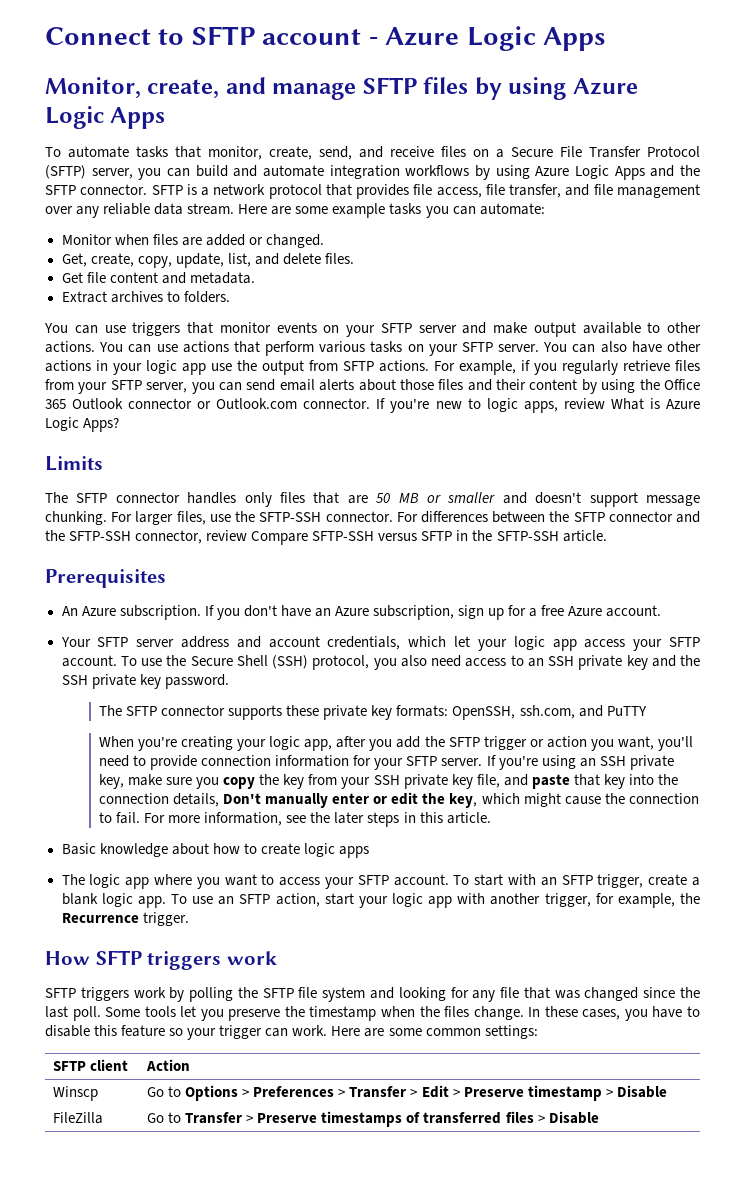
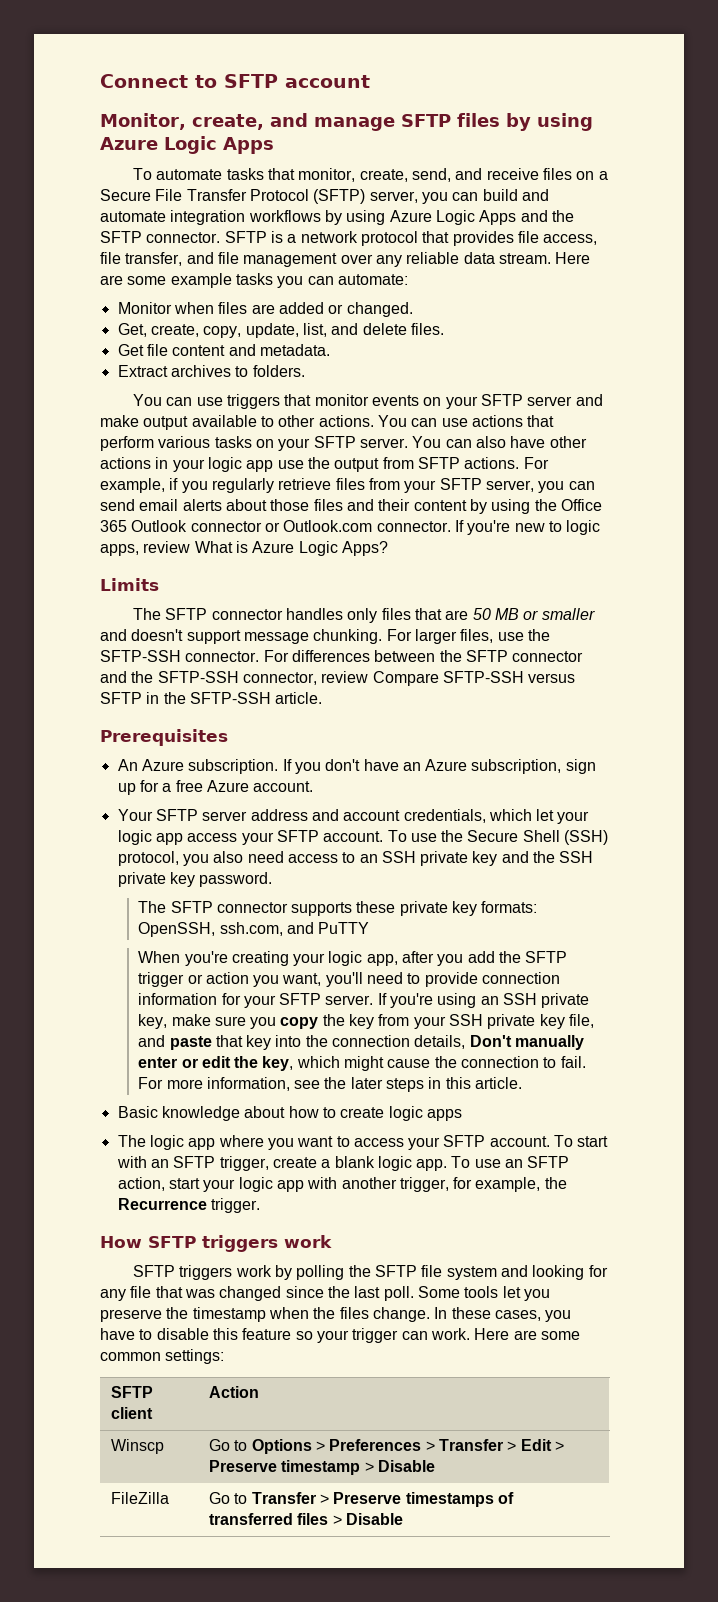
[368,26,606,51] - Azure Logic Apps -> (370, 81) none

